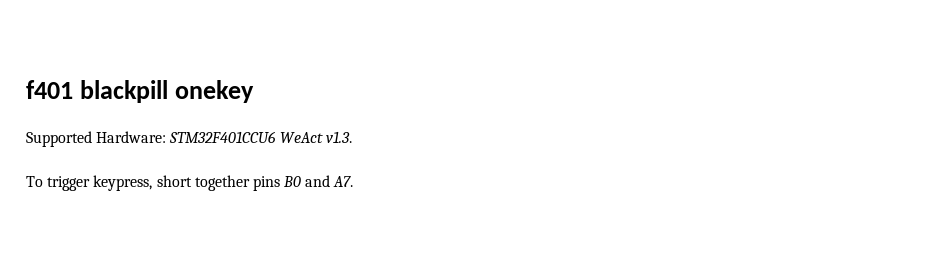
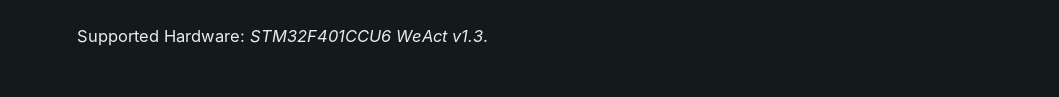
[26,80,254,103] f401 blackpill onekey // -> (77, 38) none
[26,175,354,191] // To trigger keypress, short together pins B0 and A7. -> (488, 36) none

